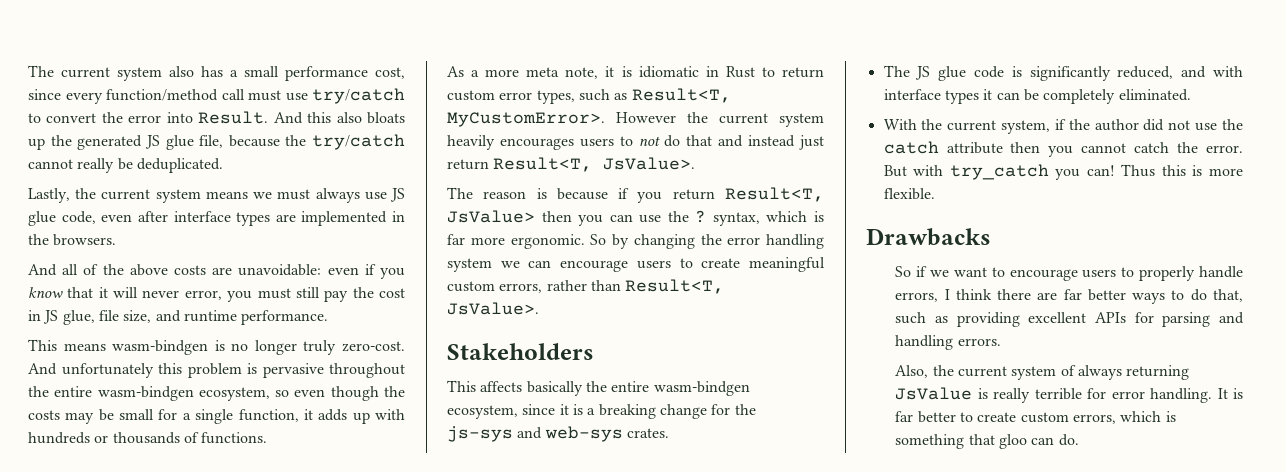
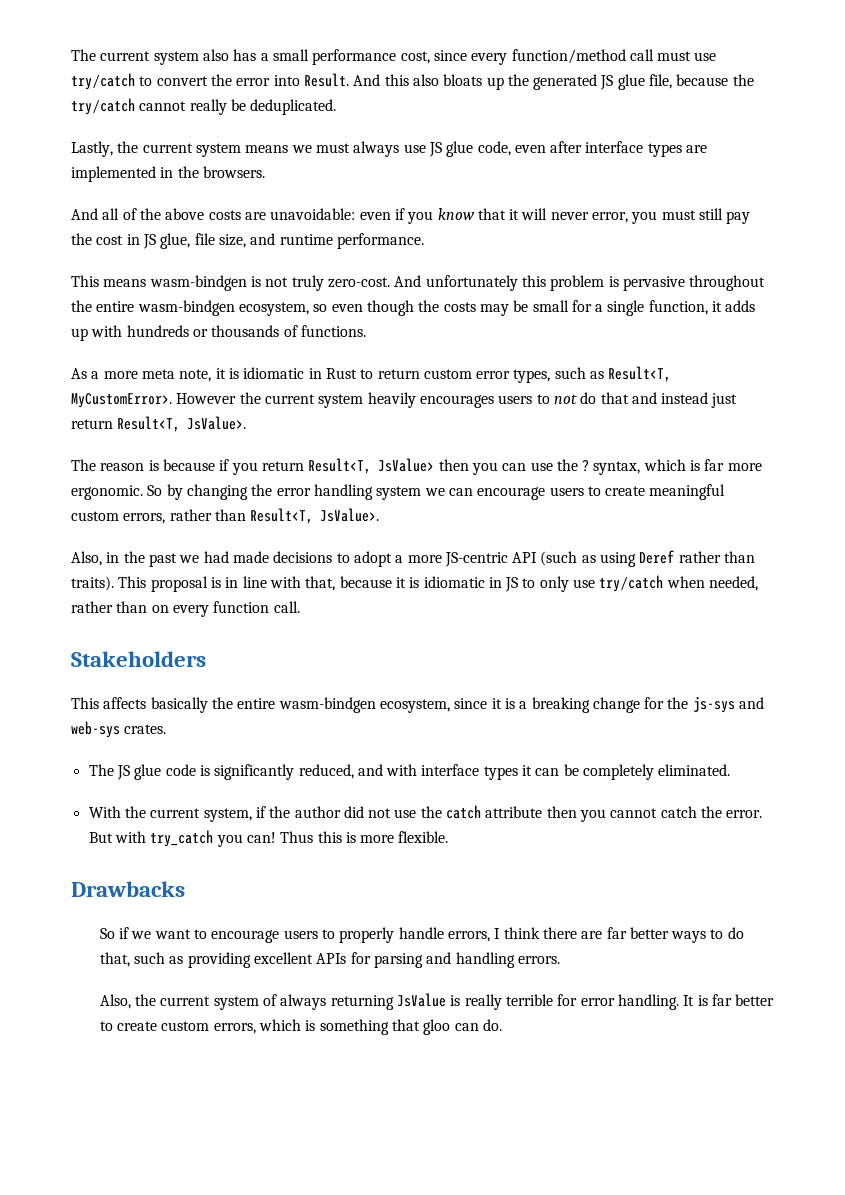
[231,340,297,355] no longer -> [265,277,289,287] not
(539, 308) none -> [71,550,756,567] [71,575,759,592] [71,601,300,617] // Also, in the past we had made decisions to adopt a more JS-centric API (such as using Deref rather than traits). This proposal is in line with that, because it is idiomatic in JS to only use try/catch when needed, rather than on every function call.

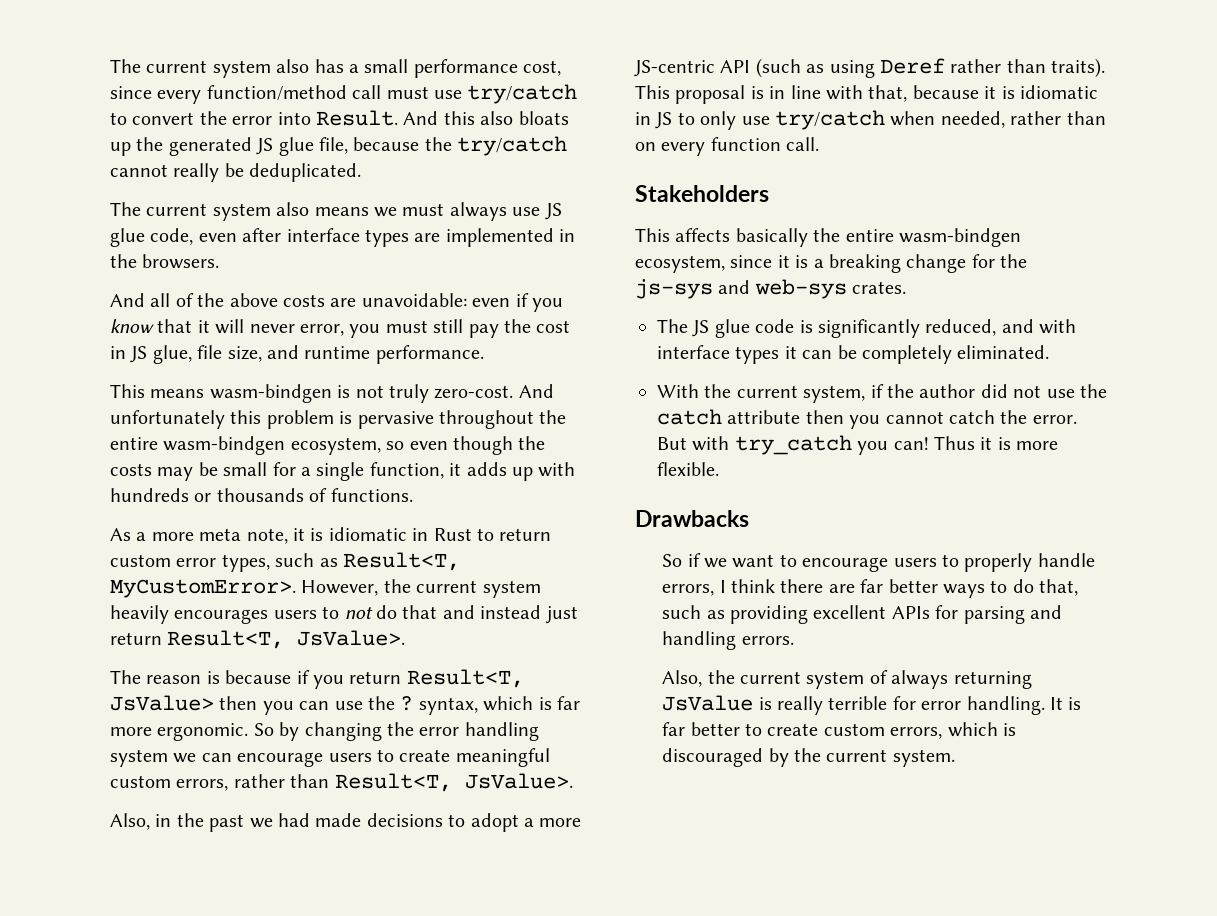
[71,141,241,157] Lastly, the current system -> [110,202,310,221] The current system also
[176,393,237,404] However -> [301,580,379,596] However,
[317,831,342,843] this -> [980,437,993,450] it
[319,1019,502,1035] something that gloo can do. -> [662,748,955,767] discouraged by the current system.

